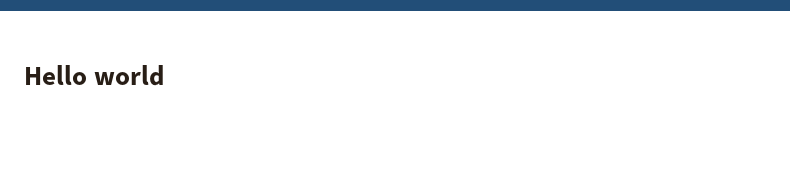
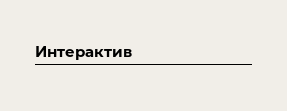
[24,65,165,86] Hello world -> [35,46,132,60] Интерактив

